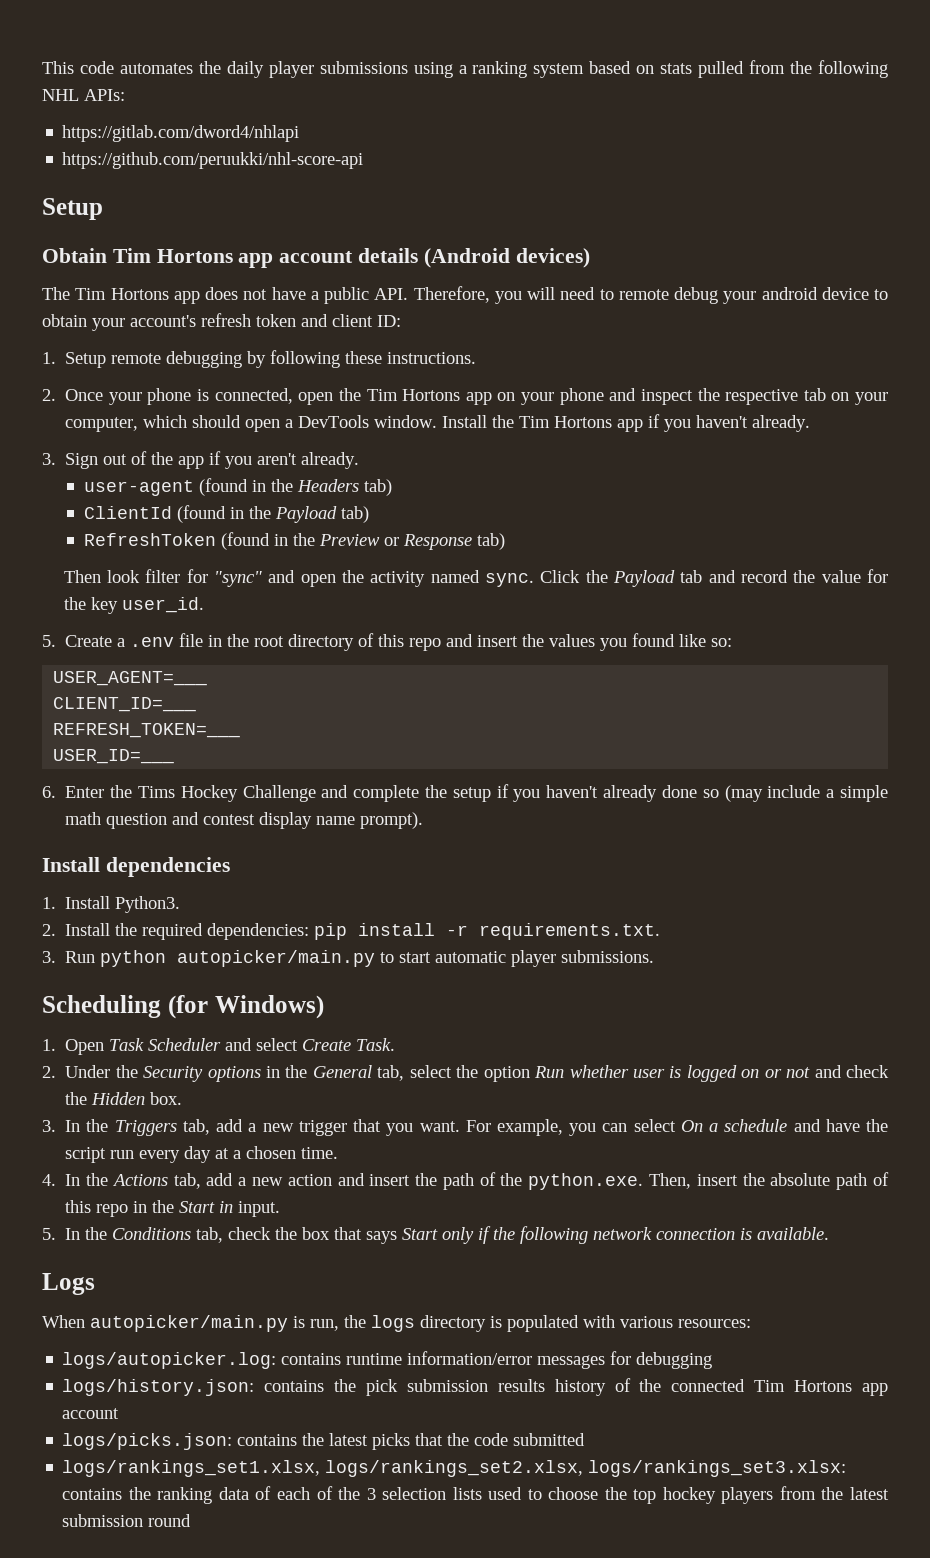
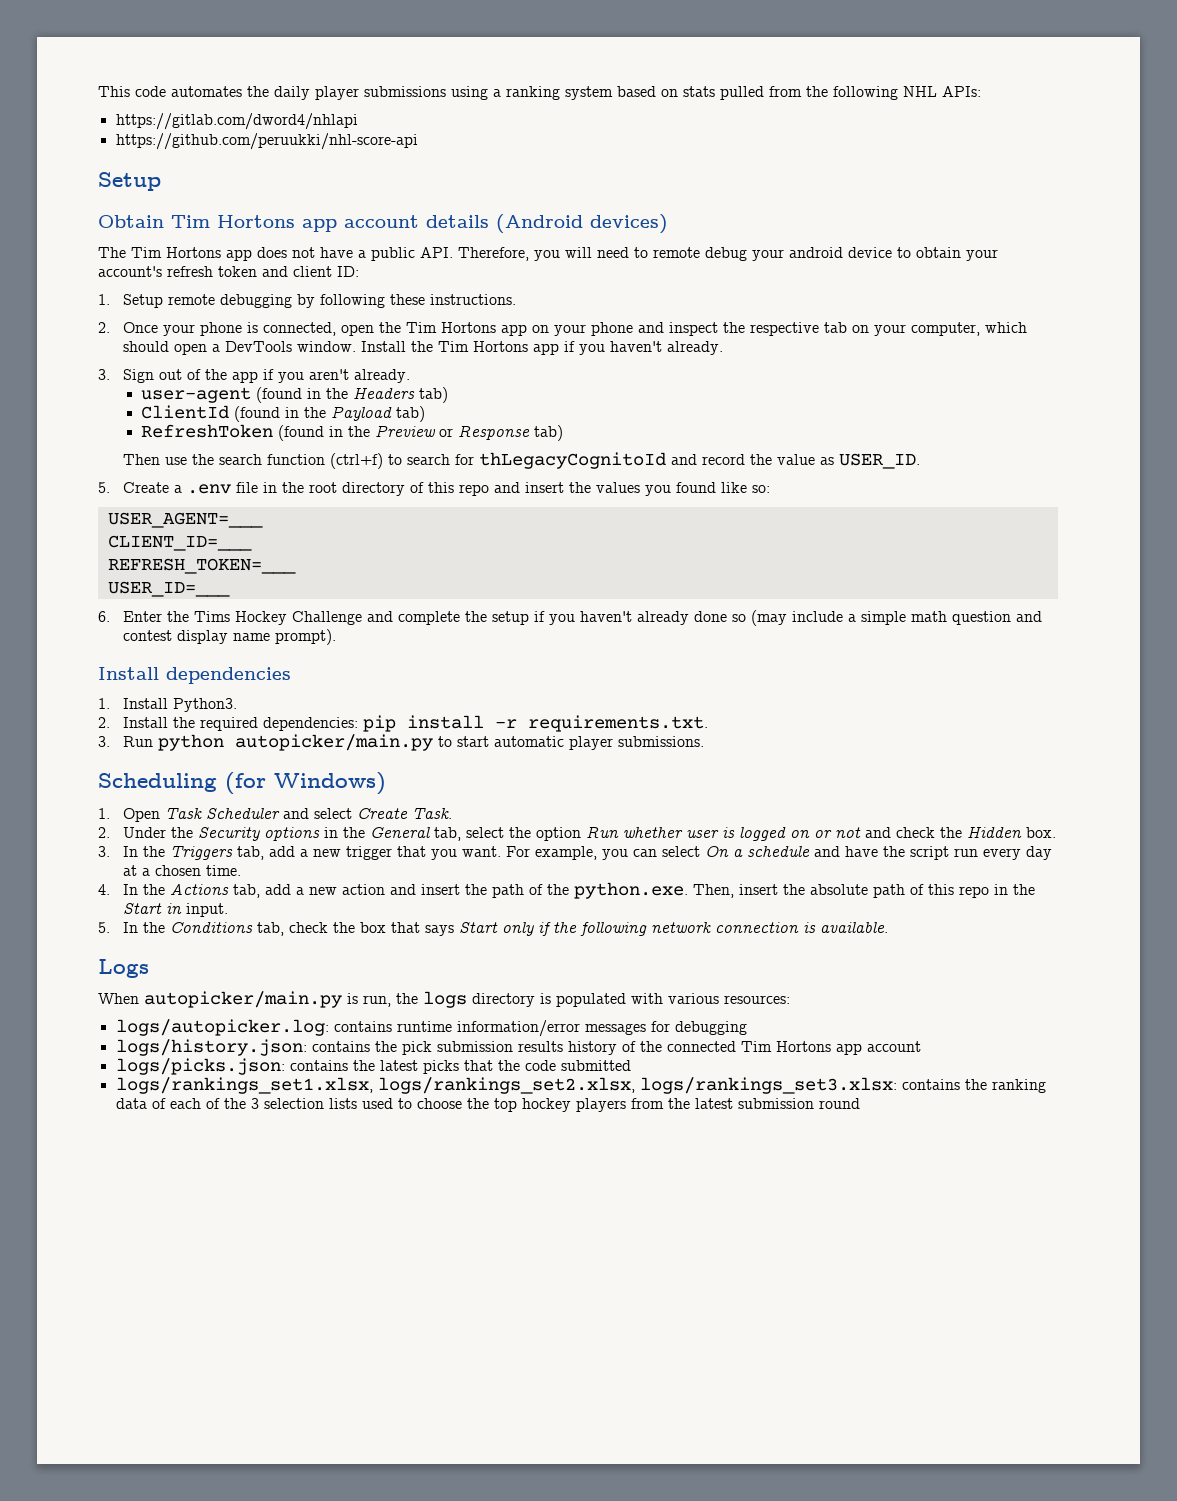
[106,569,889,587] [63,597,204,614] look filter for "sync" and open the activity named sync. Click the Payload tab and record the value for the key user_id. -> [165,452,921,469] use the search function (ctrl+f) to search for thLegacyCognitoId and record the value as USER_ID.

